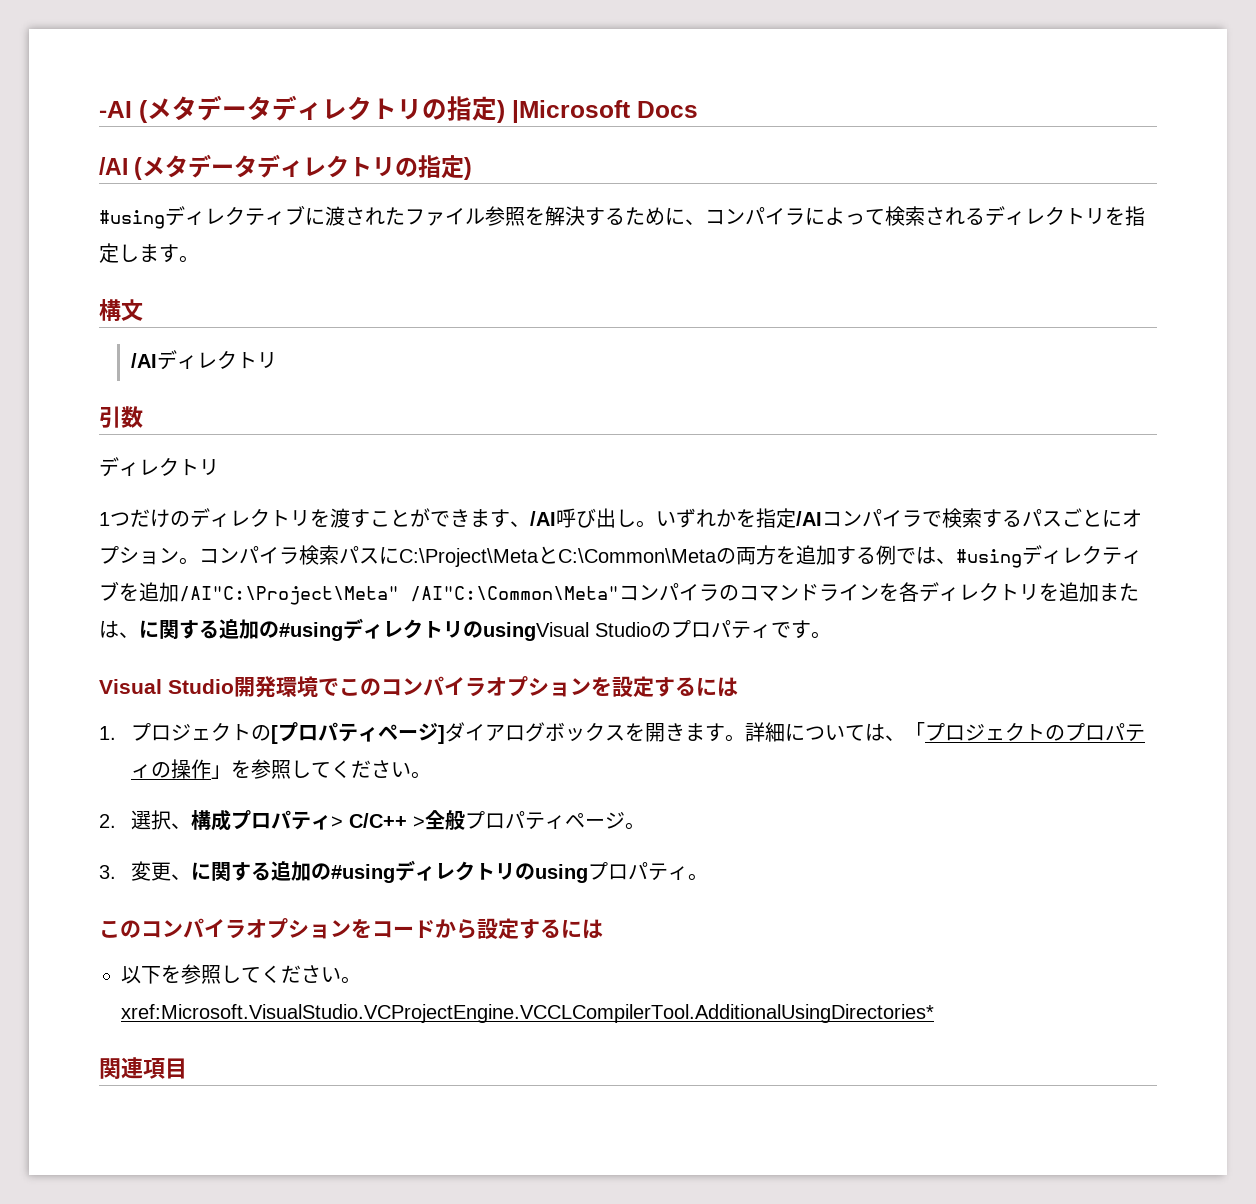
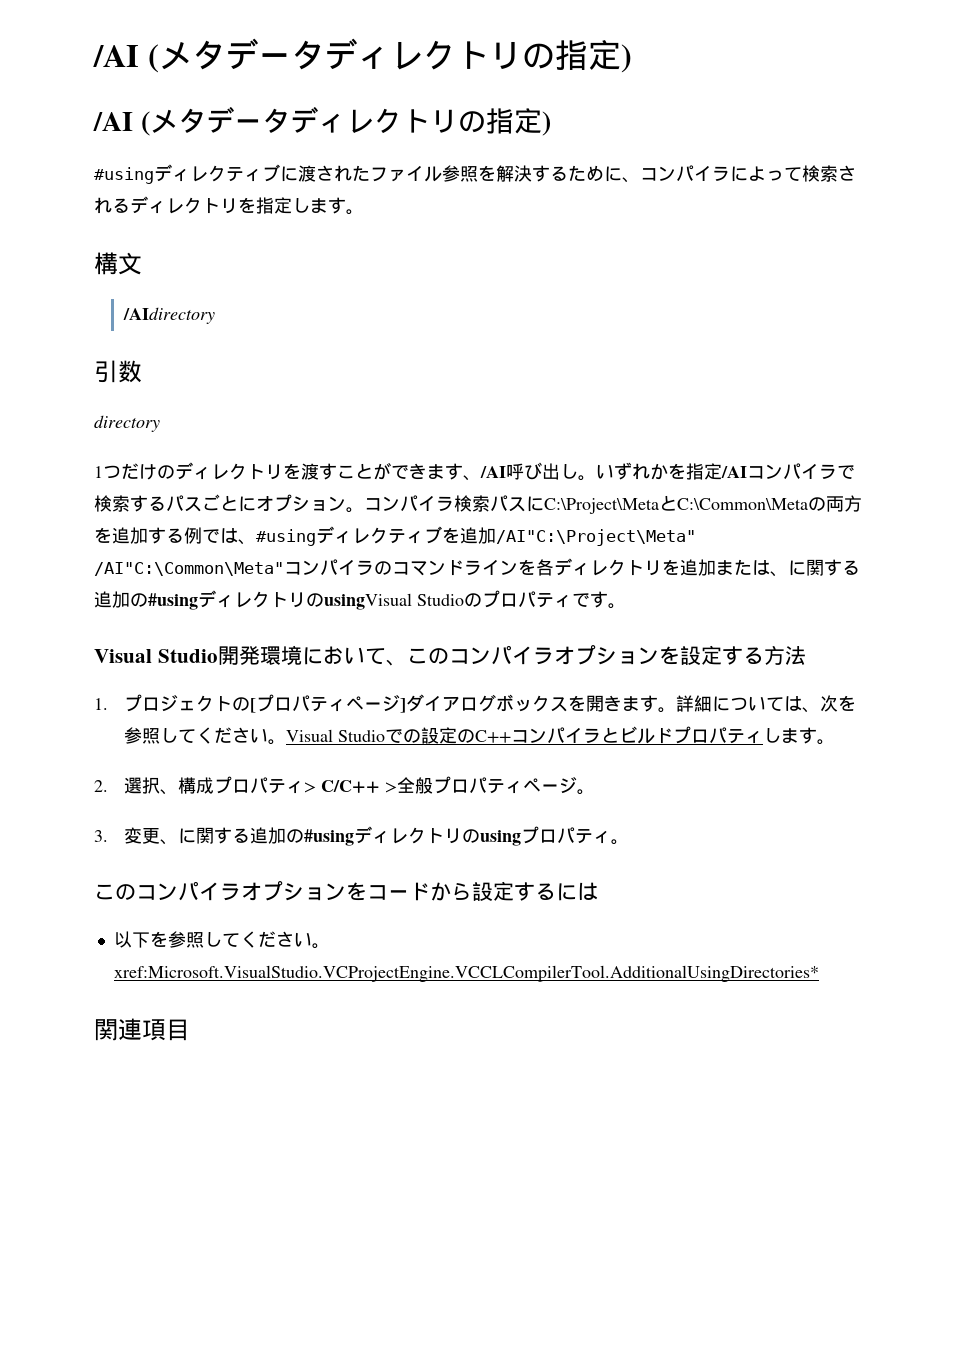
[99,95,698,123] -AI (メタデータディレクトリの指定) |Microsoft Docs -> [93,38,632,73] /AI (メタデータディレクトリの指定)
[130,350,277,370] [99,406,143,428] [99,457,219,477] /AIディレクトリ // 引数 // ディレクトリ -> [122,307,215,324] [94,360,142,383] [94,415,160,432] /AIdirectory // 引数 // directory
[318,678,339,696] で -> [301,646,407,666] において、
[696,677,738,697] には -> [763,645,806,665] 方法
[904,722,1145,742] [130,759,431,779] 「プロジェクトのプロパティの操作」を参照してください。 -> [819,695,856,712] [123,726,835,745] 次を参照してください。Visual Studioでの設定のC++コンパイラとビルドプロパティします。

